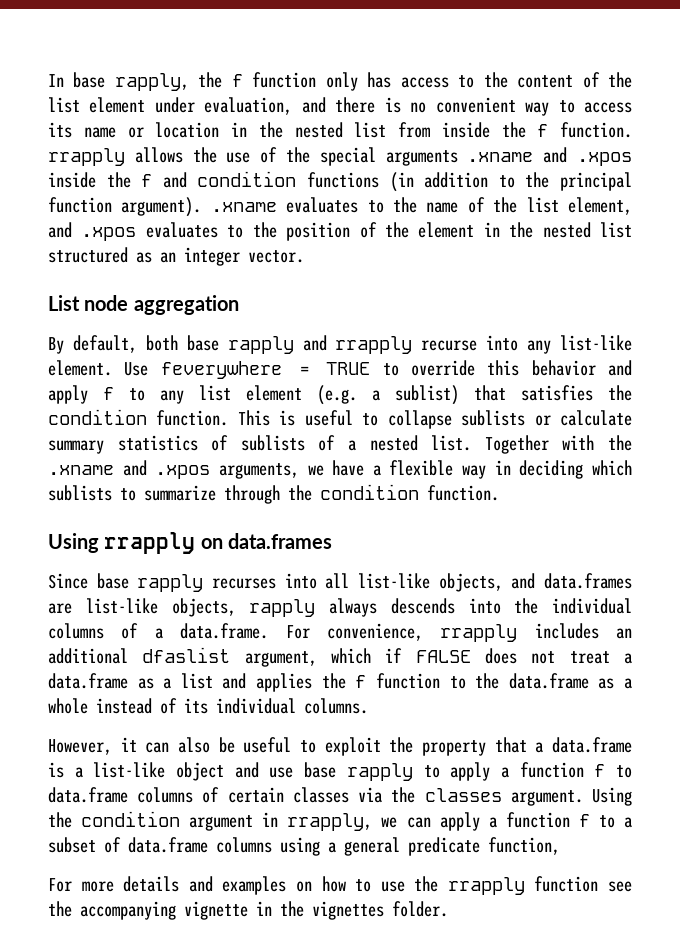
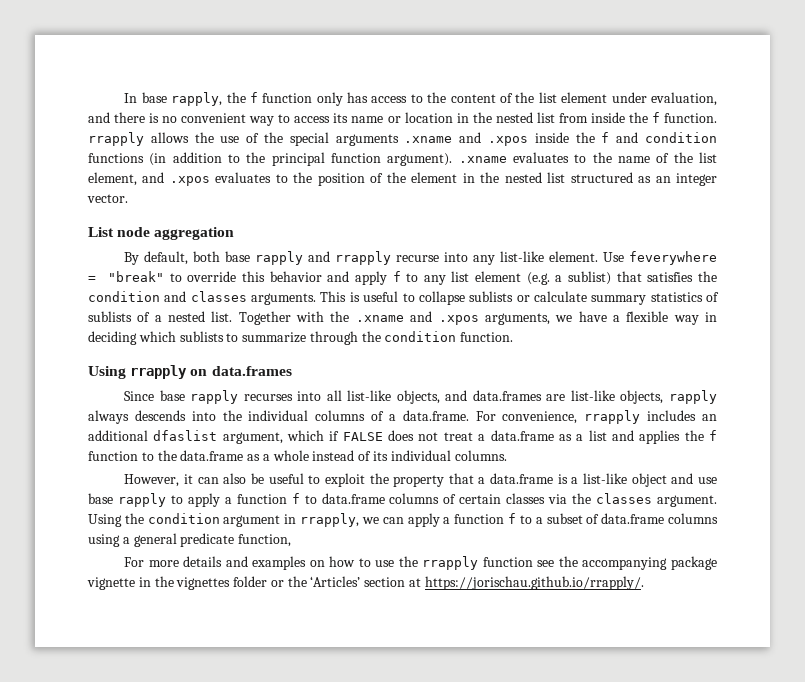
[326,362,371,375] TRUE -> [107,271,164,282] "break"
[156,410,229,426] function. -> [164,291,317,305] and classes arguments.
(176, 910) none -> [671,556,717,570] package
[392,901,448,917] folder. -> [233,576,644,590] folder or the ‘Articles’ section at https://jorischau.github.io/rrapply/.

